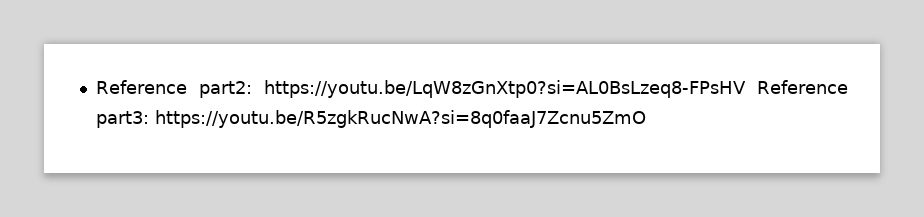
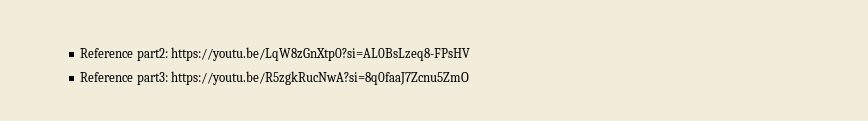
(746, 89) none -> (471, 54) //

